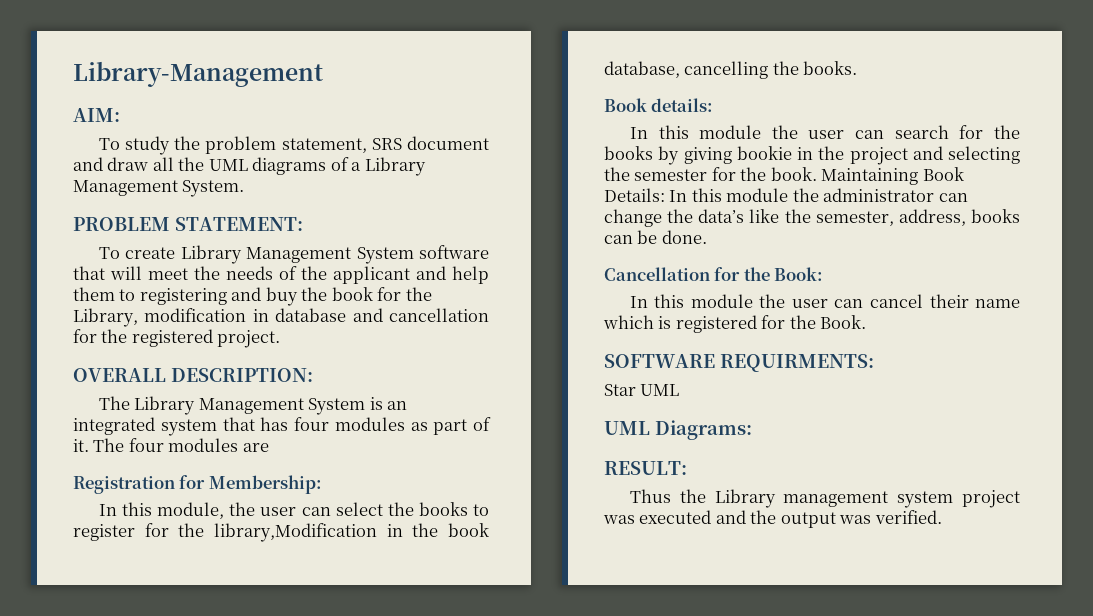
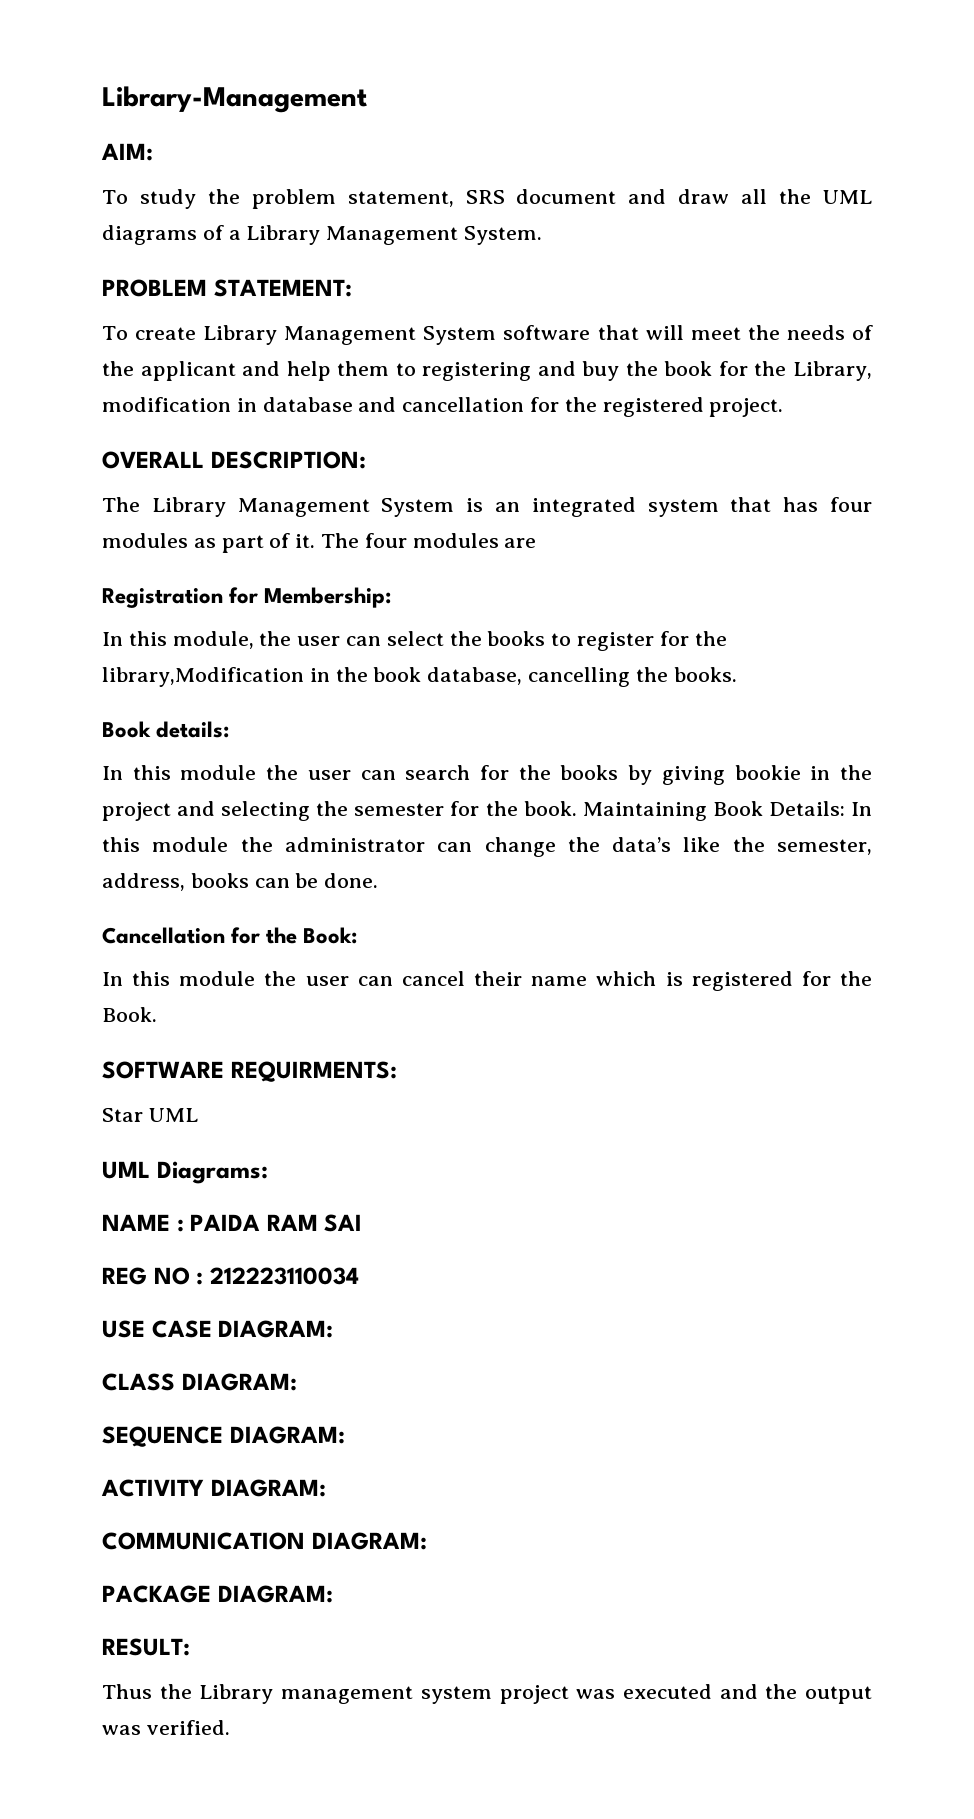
(752, 430) none -> [102,1214,363,1232] [102,1267,359,1285] [102,1320,334,1338] [102,1373,297,1391] [102,1426,345,1447] [101,1479,326,1497] [102,1532,427,1550] [102,1585,333,1603] // NAME : PAIDA RAM SAI // REG NO : 212223110034 // USE CASE DIAGRAM: // CLASS DIAGRAM: // SEQUENCE DIAGRAM: // ACTIVITY DIAGRAM: // COMMUNICATION DIAGRAM: // PACKAGE DIAGRAM:

